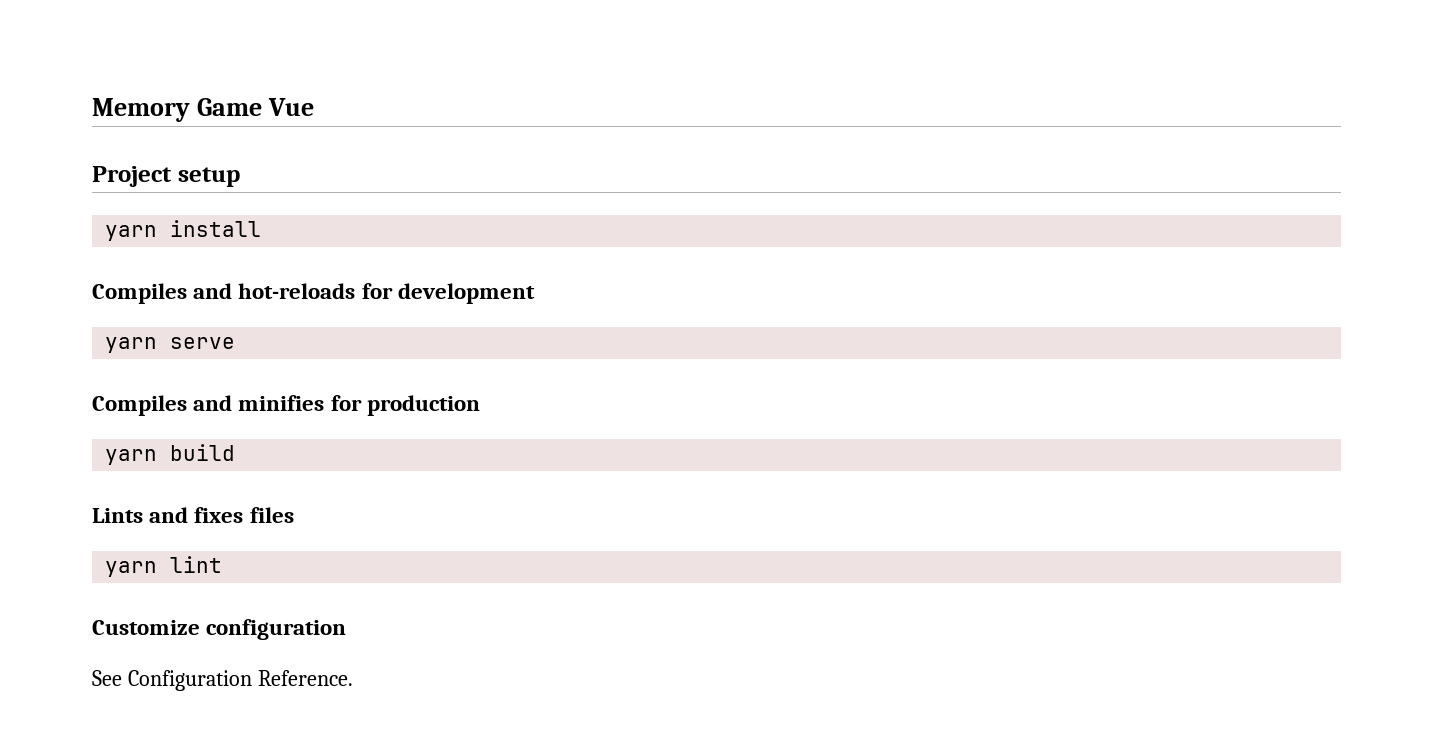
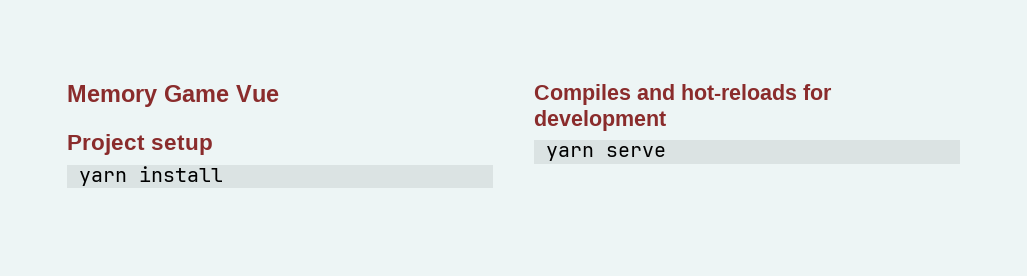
[92,395,480,416] [105,444,236,465] [92,507,294,523] [105,556,223,577] [92,619,347,640] [92,670,353,691] // Compiles and minifies for production // yarn build // Lints and fixes files // yarn lint // Customize configuration // See Configuration Reference. -> (667, 151) none

